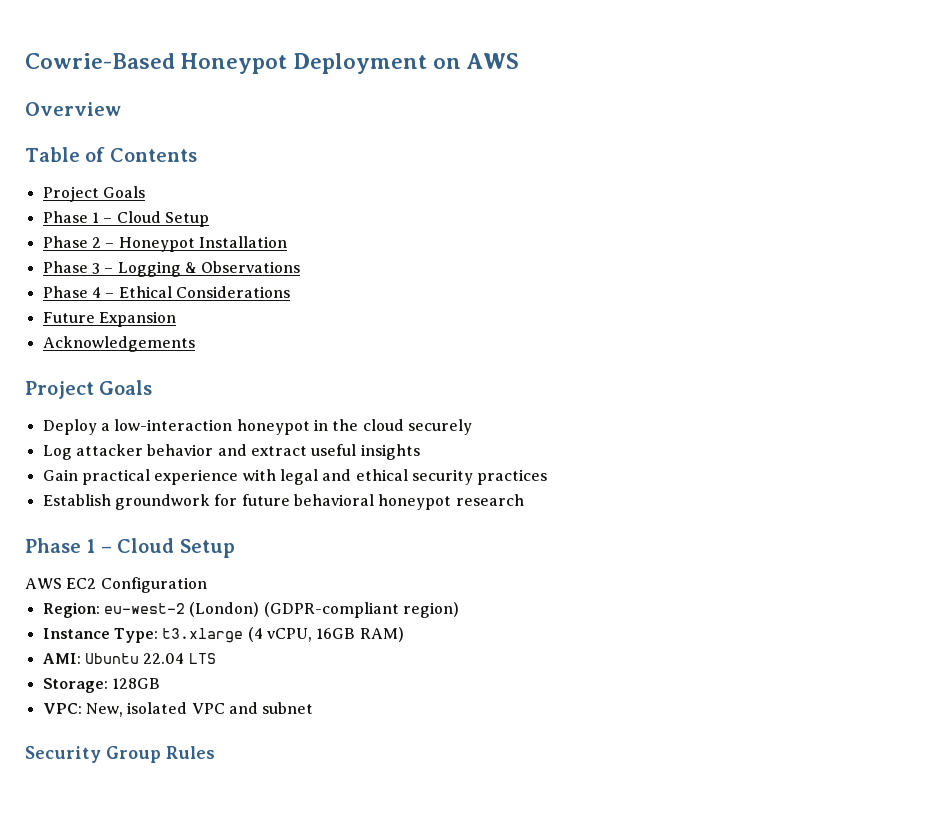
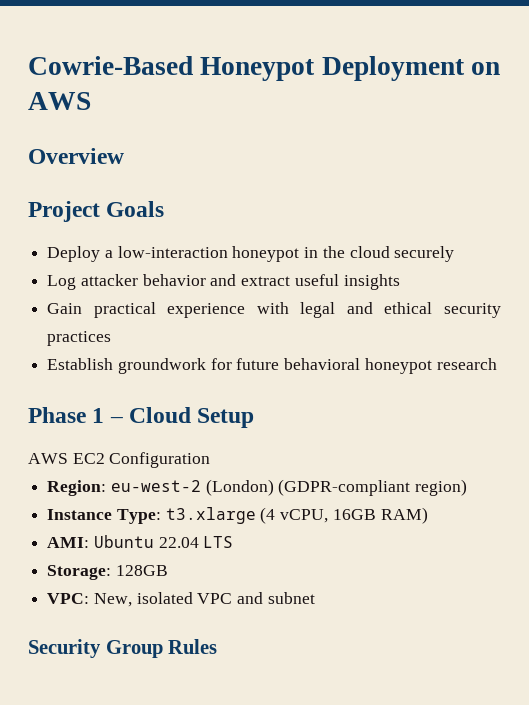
[25,147,197,162] [42,186,145,202] [42,211,209,227] [42,236,287,252] [42,261,301,277] [42,286,290,298] [42,311,176,327] [42,336,195,352] // Table of Contents // Project Goals // Phase 1 – Cloud Setup // Phase 2 – Honeypot Installation // Phase 3 – Logging & Observations // Phase 4 – Ethical Considerations // Future Expansion // Acknowledgements -> (124, 156) none

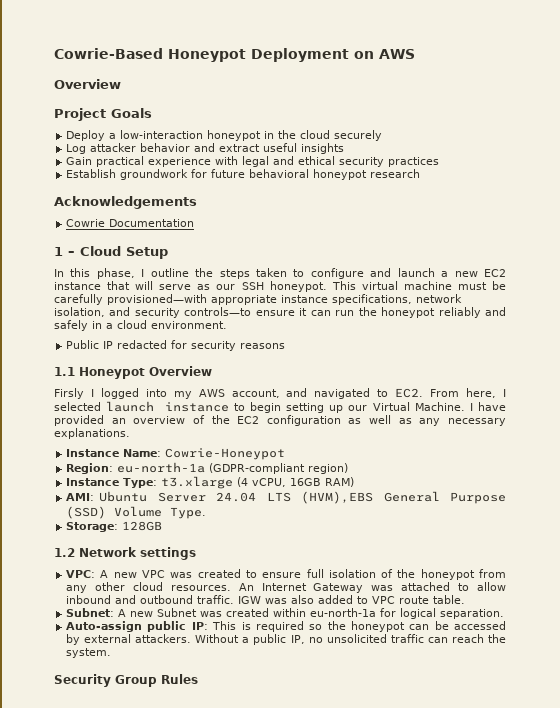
[28,407,86,423] Phase -> [54,196,197,209] [66,219,195,227] Acknowledgements // Cowrie Documentation //
[28,452,211,468] AWS EC2 Configuration -> [54,268,507,279] [54,281,506,292] [54,294,462,305] [54,307,506,318] [54,320,227,331] [66,340,286,351] [54,366,212,379] [54,388,506,399] [54,401,507,413] [54,415,506,426] [54,428,130,439] [66,448,286,460] In this phase, I outline the steps taken to configure and launch a new EC2 instance that will serve as our SSH honeypot. This virtual machine must be carefully provisioned—with appropriate instance specifications, network isolation, and security controls—to ensure it can run the honeypot reliably and safely in a cloud environment. // Public IP redacted for security reasons // 1.1 Honeypot Overview // Firsly I logged into my AWS account, and navigated to EC2. From here, I selected launch instance to begin setting up our Virtual Machine. I have provided an overview of the EC2 configuration as well as any necessary explanations. // Instance Name: Cowrie-Honeypot
[110,479,274,496] eu-west-2 (London) -> [117,462,206,473] eu-north-1a
[158,537,199,548] 22.04 -> [157,492,257,502] Server 24.04
[47,565,168,580] [47,592,315,607] // Storage: 128GB // VPC: New, isolated VPC and subnet -> [301,491,506,504] [66,506,207,519] [66,521,163,532] [54,547,196,560] [66,569,507,580] [66,582,506,593] [66,595,466,604] [66,608,505,619] [66,621,506,632] [66,634,506,645] [66,648,112,658] (HVM),EBS General Purpose (SSD) Volume Type. // Storage: 128GB // 1.2 Network settings // VPC: A new VPC was created to ensure full isolation of the honeypot from any other cloud resources. An Internet Gateway was attached to allow inbound and outbound traffic. IGW was also added to VPC route table. // Subnet: A new Subnet was created within eu-north-1a for logical separation. // Auto-assign public IP: This is required so the honeypot can be accessed by external attackers. Without a public IP, no unsolicited traffic can reach the system.

